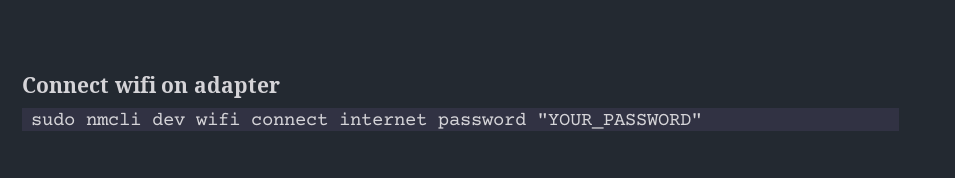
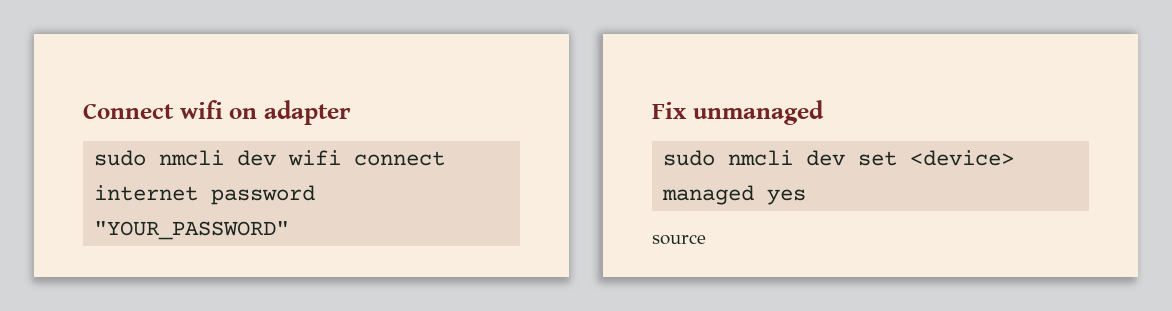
(703, 121) none -> [652,100,824,125] [663,150,1015,166] [662,185,807,205] [652,234,706,245] // Fix unmanaged // sudo nmcli dev set <device> managed yes // source

